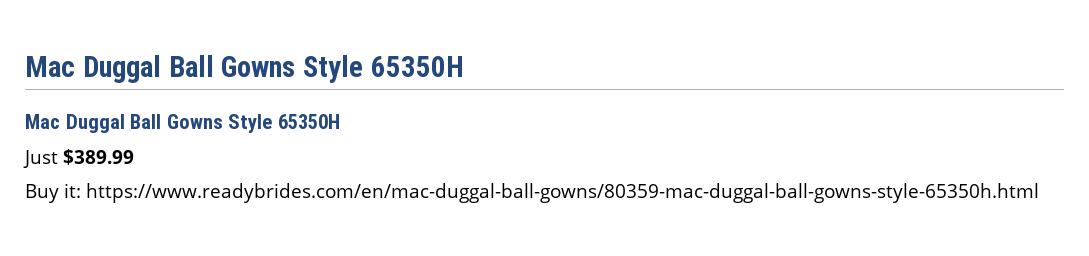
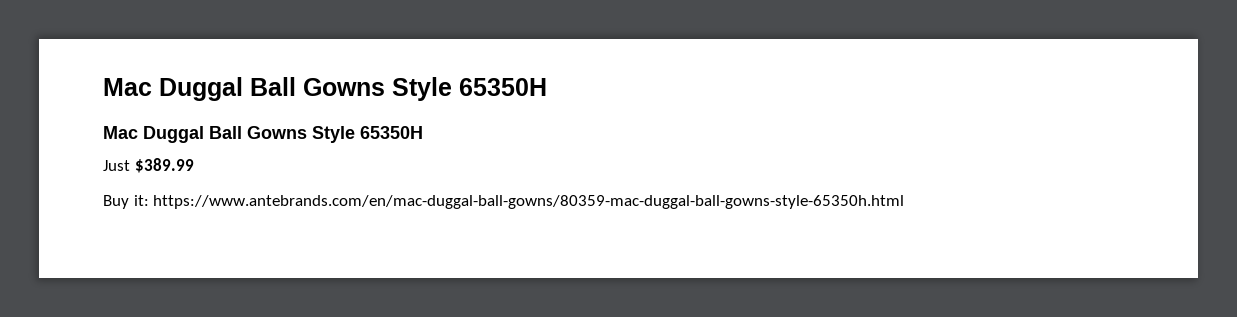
[86,183,1039,203] https://www.readybrides.com/en/mac-duggal-ball-gowns/80359-mac-duggal-ball-gowns-style-65350h.html -> [153,195,905,209] https://www.antebrands.com/en/mac-duggal-ball-gowns/80359-mac-duggal-ball-gowns-style-65350h.html

